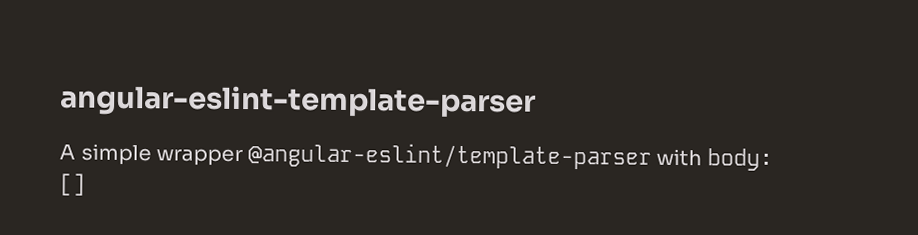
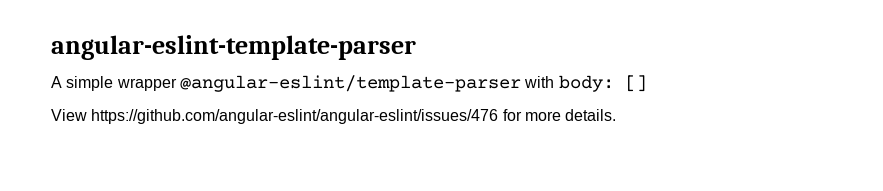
(86, 184) none -> [51,109,617,124] // View https://github.com/angular-eslint/angular-eslint/issues/476 for more details.

